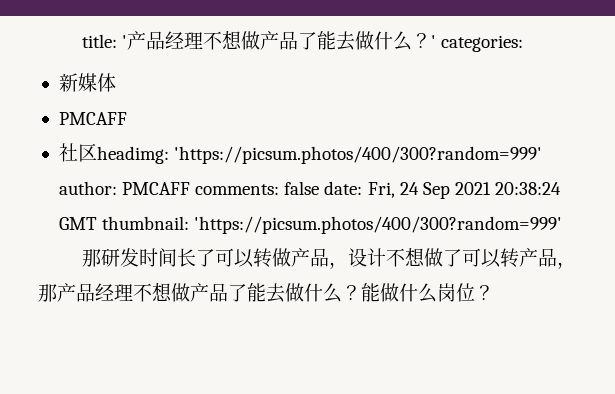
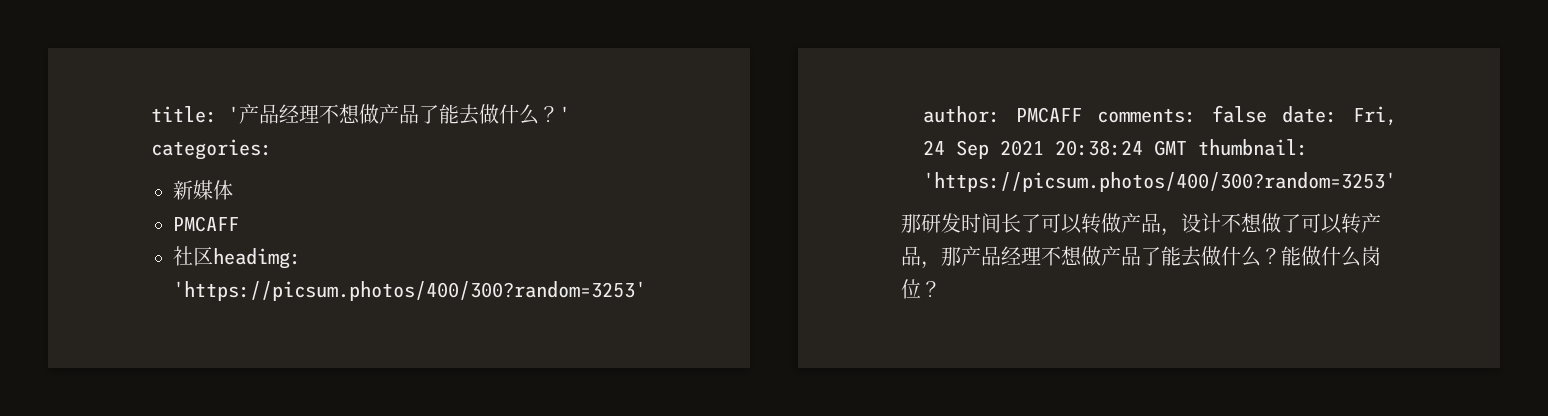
[174,146,543,164] 'https://picsum.photos/400/300?random=999' -> [173,281,646,301] 'https://picsum.photos/400/300?random=3253'
[194,216,563,234] 'https://picsum.photos/400/300?random=999' -> [923,172,1396,192] 'https://picsum.photos/400/300?random=3253'

